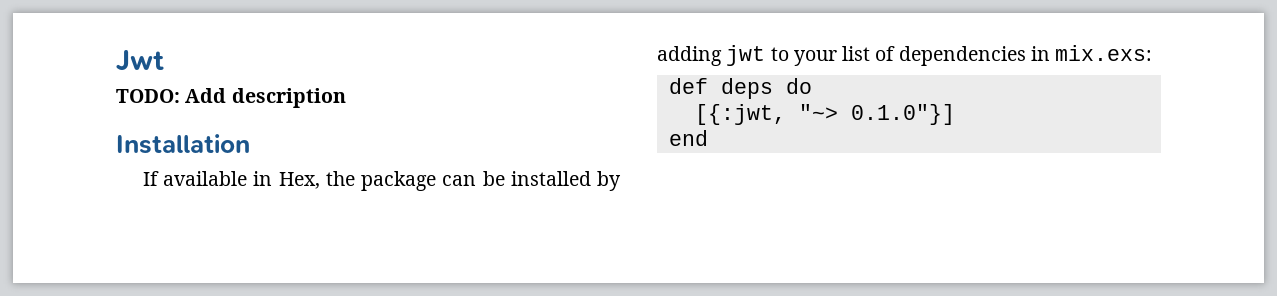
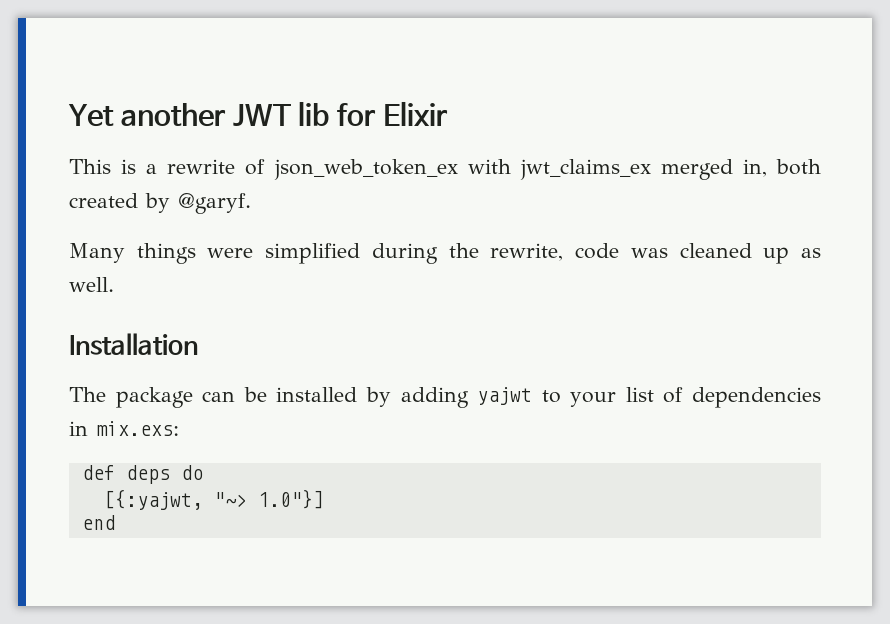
[116,50,164,72] [116,88,346,108] [116,134,250,154] [142,171,355,189] Jwt // TODO: Add description // Installation // If available in Hex, the -> [68,101,449,127] [69,159,822,180] [69,193,251,214] [69,243,822,264] [69,277,114,292] [69,333,198,355] [69,387,106,402] Yet another JWT lib for Elixir // This is a rewrite of json_web_token_ex with jwt_claims_ex merged in, both created by @garyf. // Many things were simplified during the rewrite, code was cleaned up as well. // Installation // The
[726,45,766,66] jwt -> [477,387,533,405] yajwt
[694,104,955,125] [{:jwt, "~> 0.1.0"}] -> [103,489,324,510] [{:yajwt, "~> 1.0"}]

